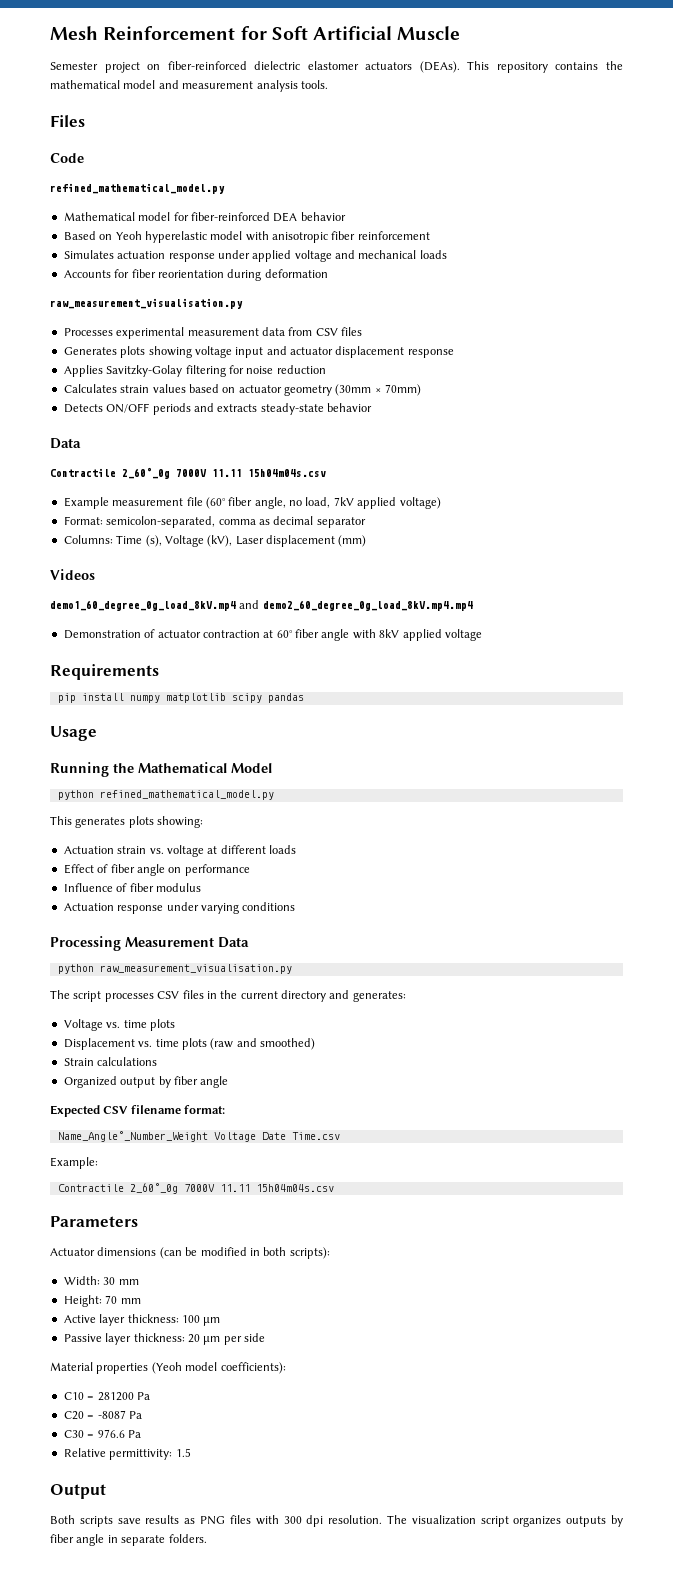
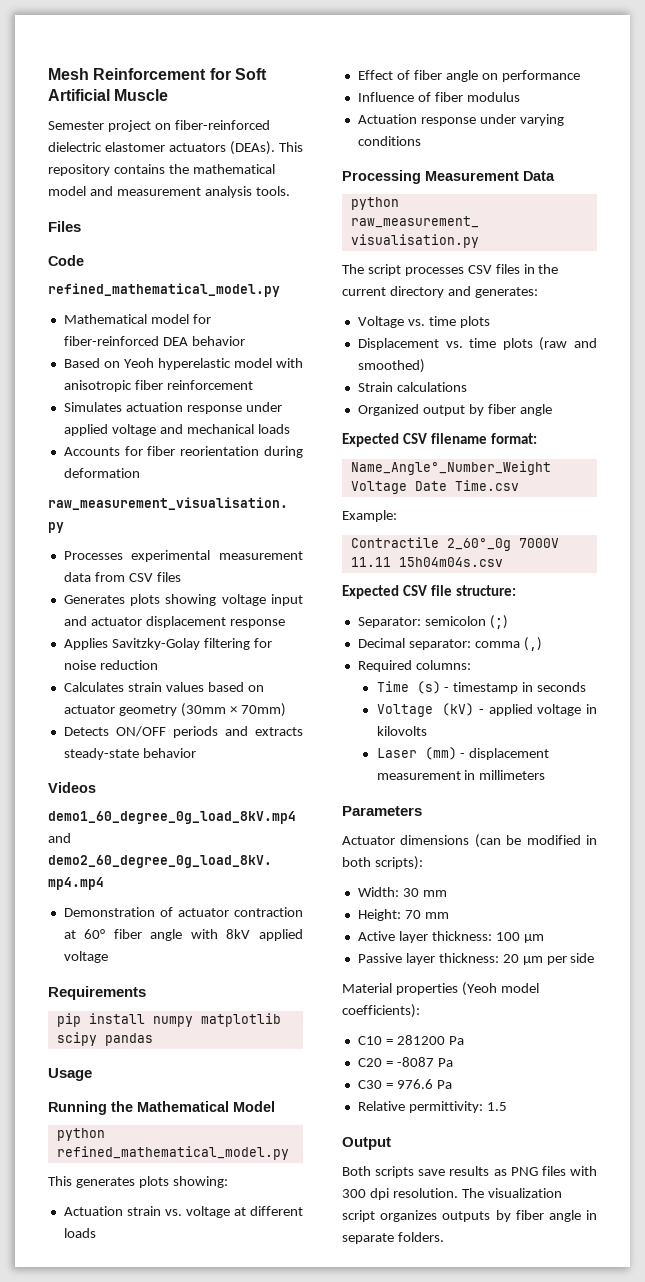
[50,438,81,449] [50,467,326,479] [63,497,441,509] [63,516,366,528] [63,535,367,547] // Data // Contractile 2_60°_0g 7000V 11.11 15h04m04s.csv // Example measurement file (60° fiber angle, no load, 7kV applied voltage) // Format: semicolon-separated, comma as decimal separator // Columns: Time (s), Voltage (kV), Laser displacement (mm) -> (196, 753) none
(334, 1188) none -> [342,585,516,599] [357,615,508,629] [357,637,542,651] [357,660,471,672] [376,681,587,694] [376,703,597,717] [376,726,427,736] [376,747,550,760] [376,770,546,780] // Expected CSV file structure: // Separator: semicolon (;) // Decimal separator: comma (,) // Required columns: // Time (s) - timestamp in seconds // Voltage (kV) - applied voltage in kilovolts // Laser (mm) - displacement measurement in millimeters

